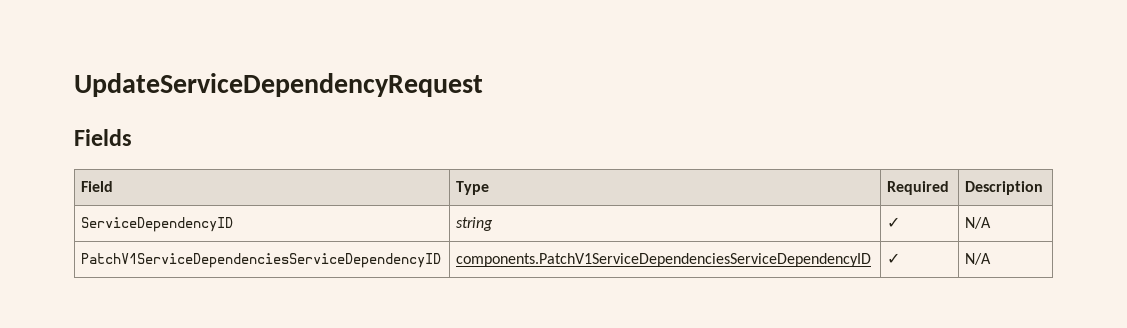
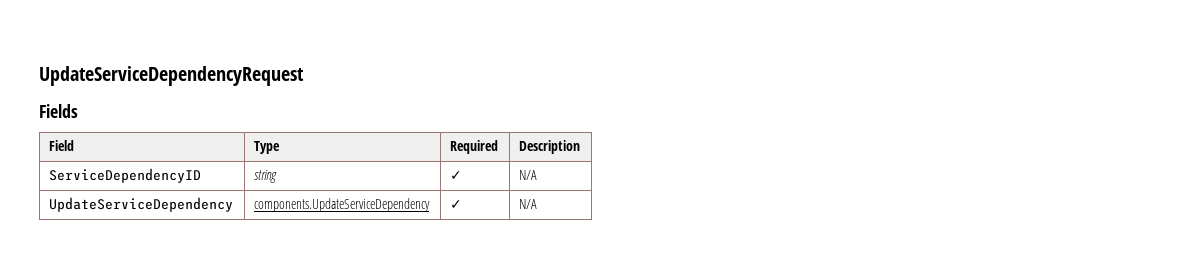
[81,253,442,268] [456,253,872,267] PatchV1ServiceDependenciesServiceDependencyID | components.PatchV1ServiceDependenciesServiceDependencyID -> [49,197,234,212] [254,198,431,212] UpdateServiceDependency | components.UpdateServiceDependency

